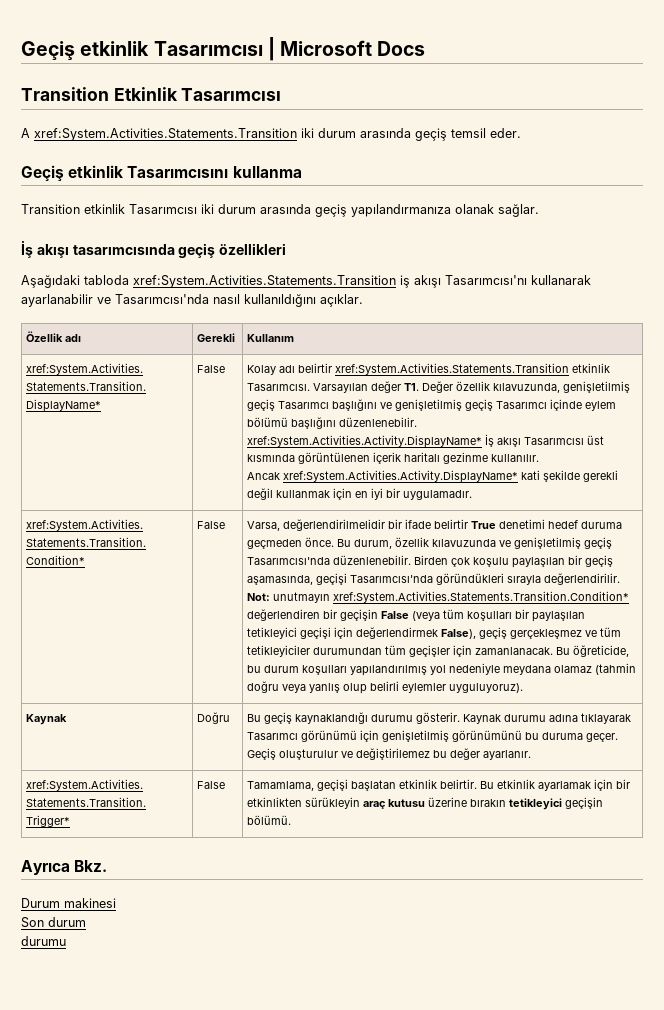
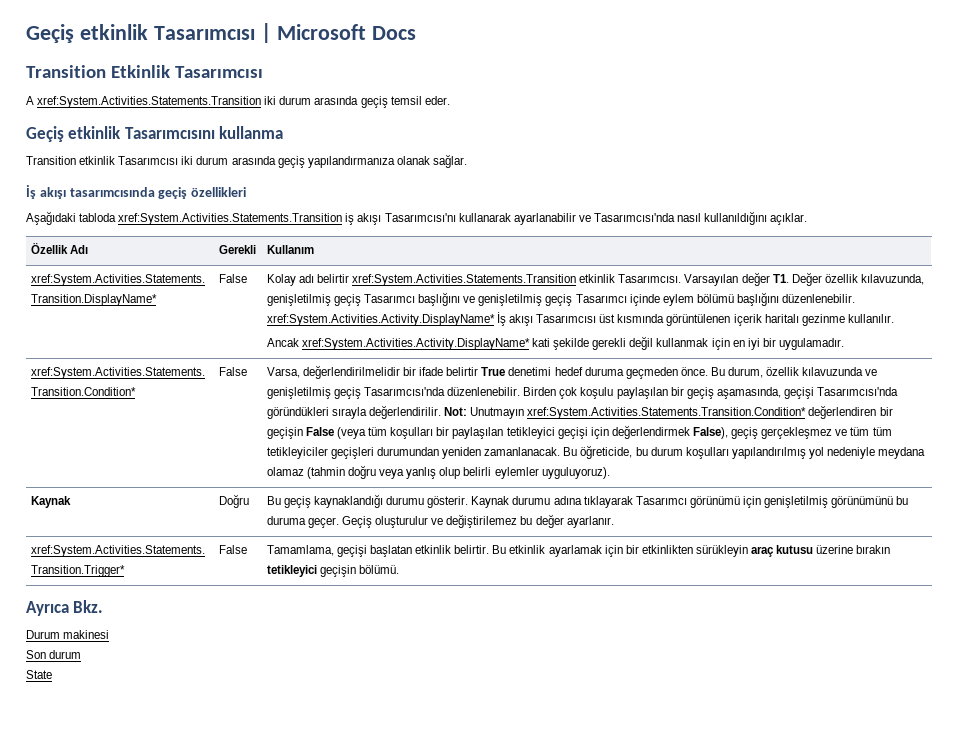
[65,334,82,342] adı -> [69,245,88,254] Adı
[273,592,331,603] unutmayın -> [470,407,525,419] Unutmayın
[247,645,473,657] tetikleyiciler durumundan tüm geçişler için -> [872,427,892,436] [266,447,482,459] tüm tetikleyiciler geçişleri durumundan yeniden
[21,936,66,946] durumu -> [26,670,52,679] State

